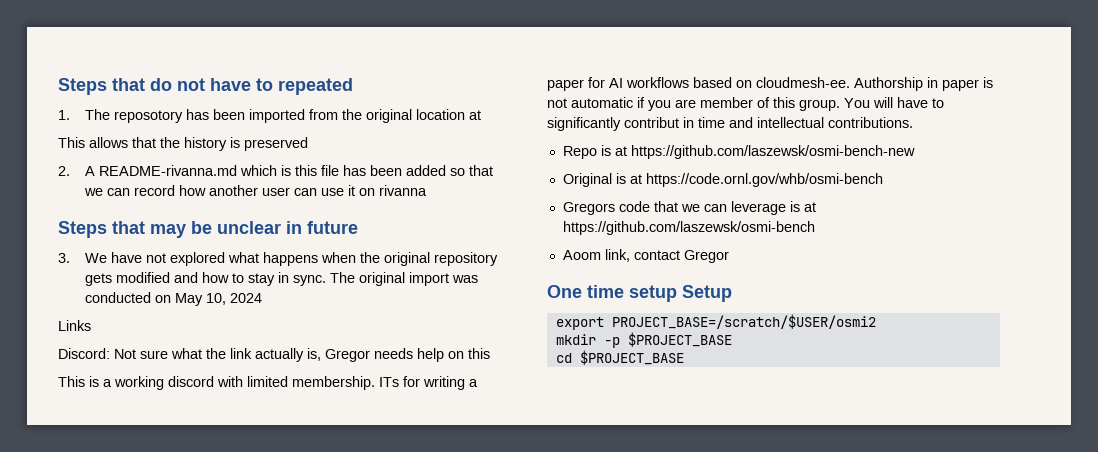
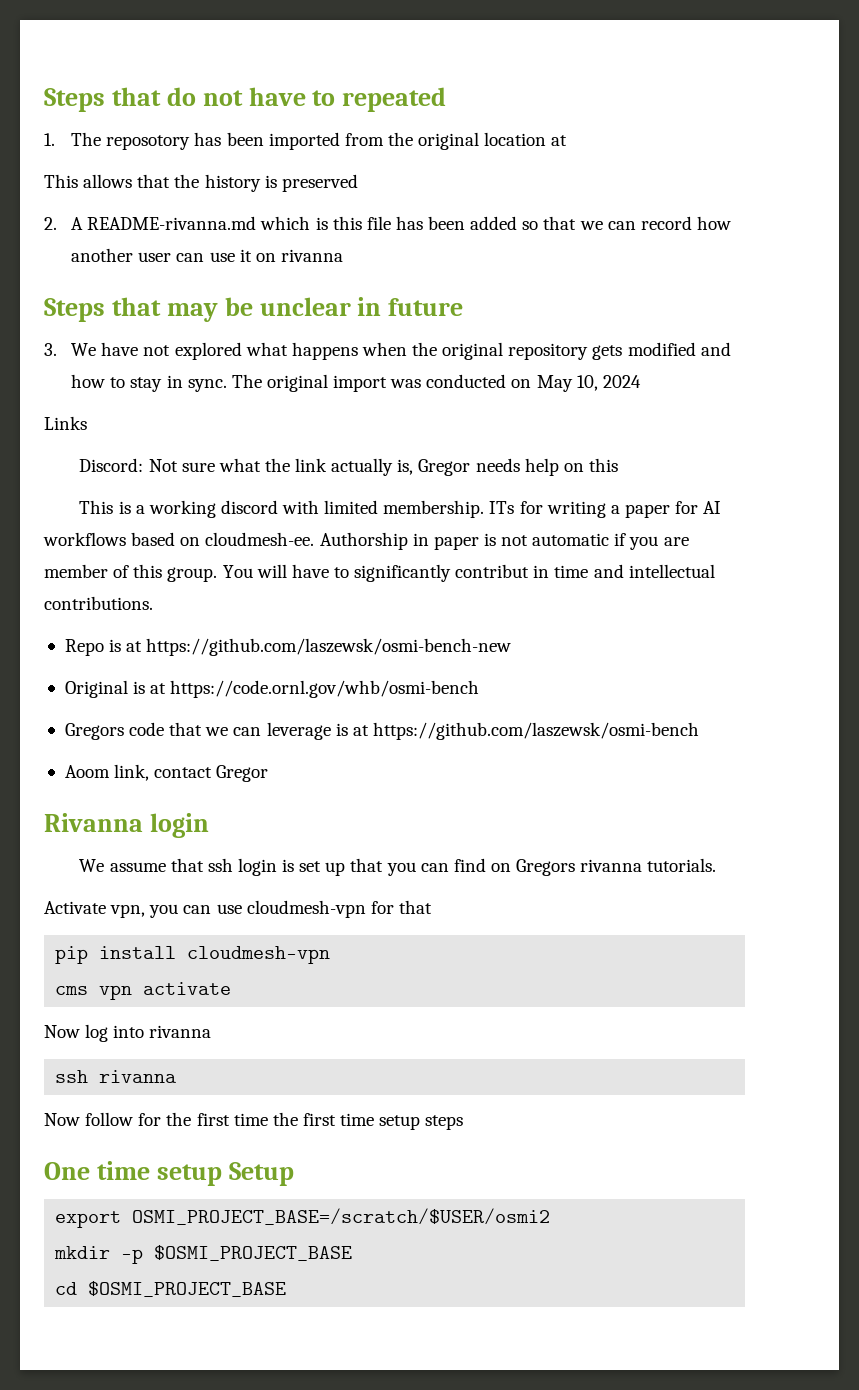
(729, 256) none -> [44,813,209,838] [79,858,717,876] [44,900,432,918] [55,946,331,964] [55,982,232,1000] [44,1024,212,1042] [55,1070,177,1083] [44,1112,464,1130] // Rivanna login // We assume that ssh login is set up that you can find on Gregors rivanna tutorials. // Activate vpn, you can use cloudmesh-vpn for that // pip install cloudmesh-vpn // cms vpn activate // Now log into rivanna // ssh rivanna // Now follow for the first time the first time setup steps
[611,314,876,329] PROJECT_BASE=/scratch/$USER/osmi2 -> [132,1208,551,1225] OSMI_PROJECT_BASE=/scratch/$USER/osmi2
[627,332,732,347] $PROJECT_BASE -> [154,1245,353,1261] $OSMI_PROJECT_BASE
[579,350,684,365] $PROJECT_BASE -> [88,1281,287,1297] $OSMI_PROJECT_BASE

